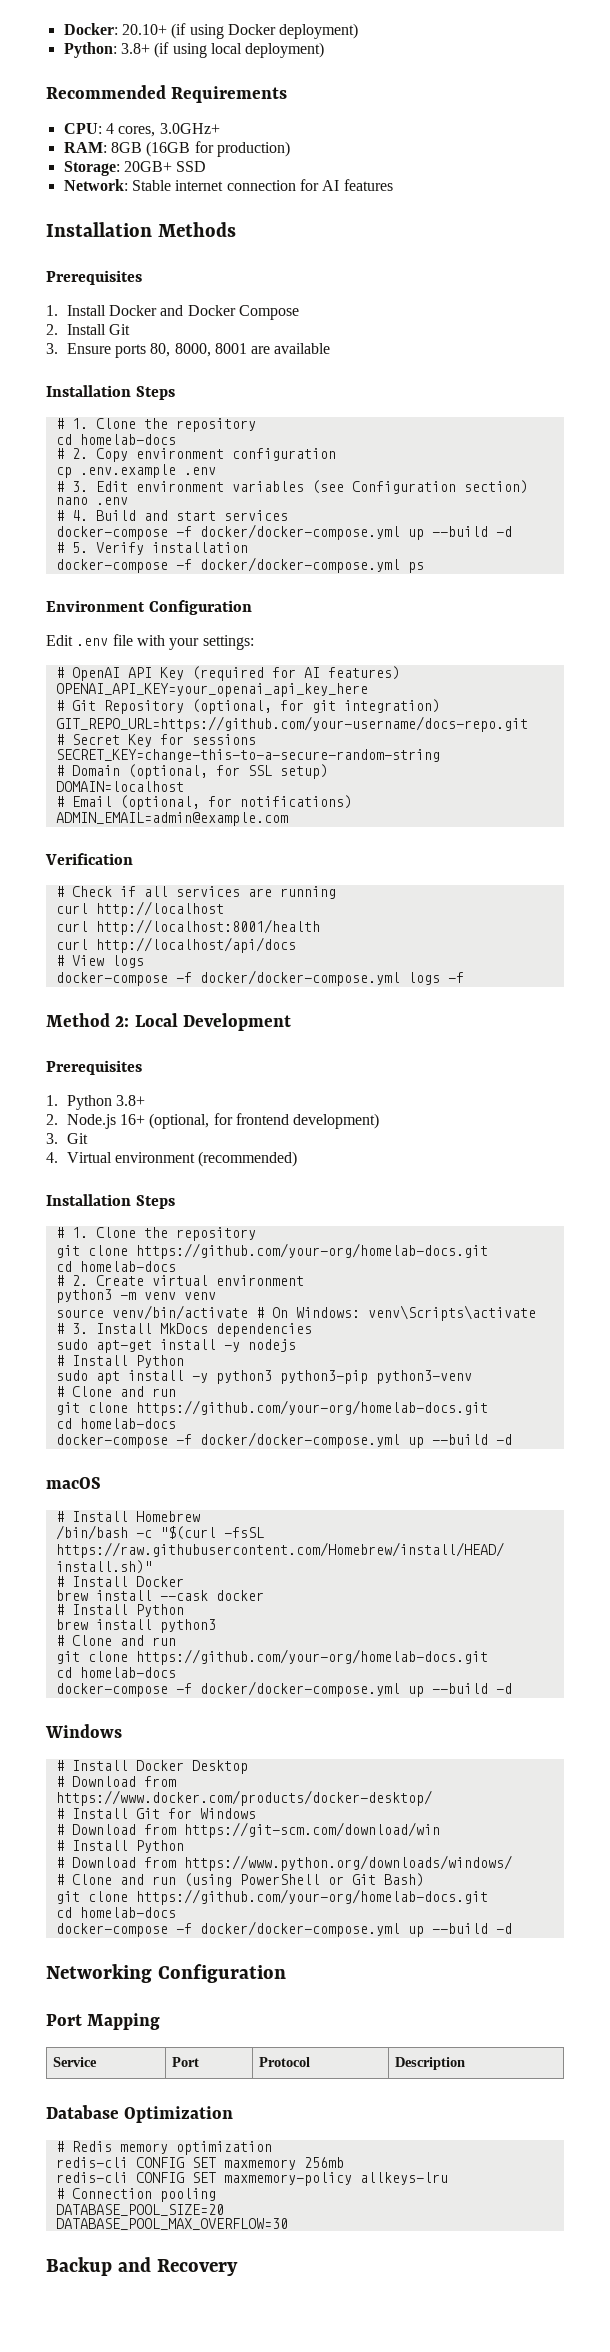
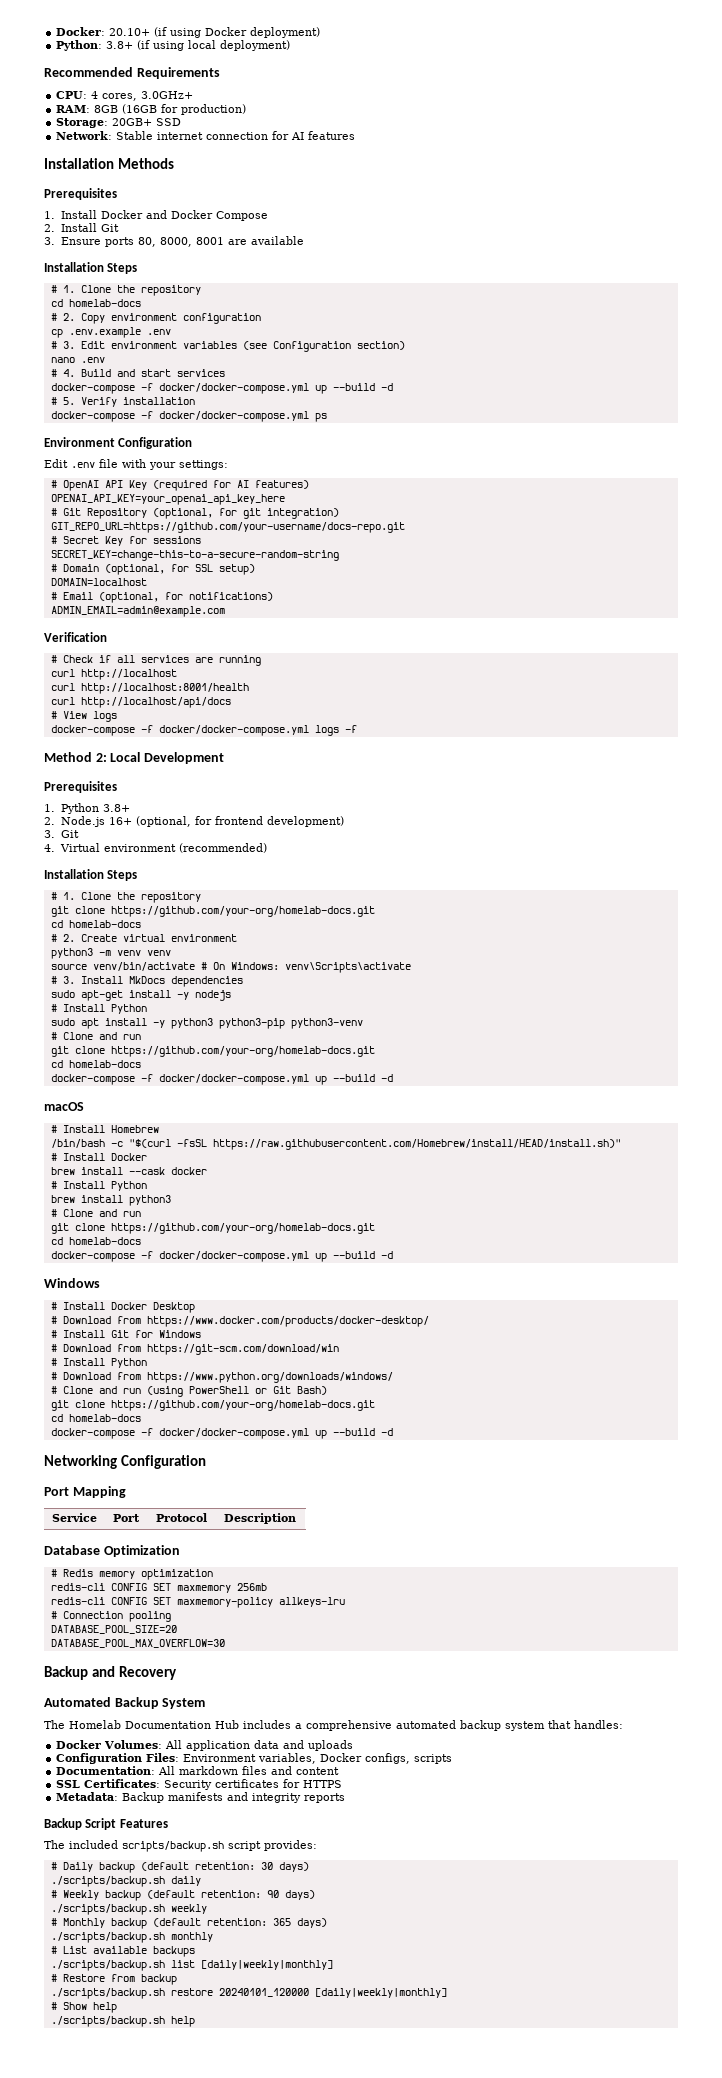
(238, 2267) none -> [44,1697,206,1709] [44,1720,623,1731] [56,1740,354,1751] [56,1753,453,1764] [56,1766,340,1775] [56,1779,343,1790] [56,1792,346,1803] [44,1818,168,1830] [44,1840,317,1852] [50,1862,309,1873] [50,1876,201,1887] [50,1890,315,1901] [50,1904,207,1915] [50,1918,327,1929] [50,1932,213,1943] [50,1946,195,1957] [50,1960,333,1971] [50,1974,177,1985] [50,1988,447,1999] [50,2002,117,2013] [50,2016,195,2027] // Automated Backup System // The Homelab Documentation Hub includes a comprehensive automated backup system that handles: // Docker Volumes: All application data and uploads // Configuration Files: Environment variables, Docker configs, scripts // Documentation: All markdown files and content // SSL Certificates: Security certificates for HTTPS // Metadata: Backup manifests and integrity reports // Backup Script Features // The included scripts/backup.sh script provides: // # Daily backup (default retention: 30 days) // ./scripts/backup.sh daily // # Weekly backup (default retention: 90 days) // ./scripts/backup.sh weekly // # Monthly backup (default retention: 365 days) // ./scripts/backup.sh monthly // # List available backups // ./scripts/backup.sh list [daily|weekly|monthly] // # Restore from backup // ./scripts/backup.sh restore 20240101_120000 [daily|weekly|monthly] // # Show help // ./scripts/backup.sh help

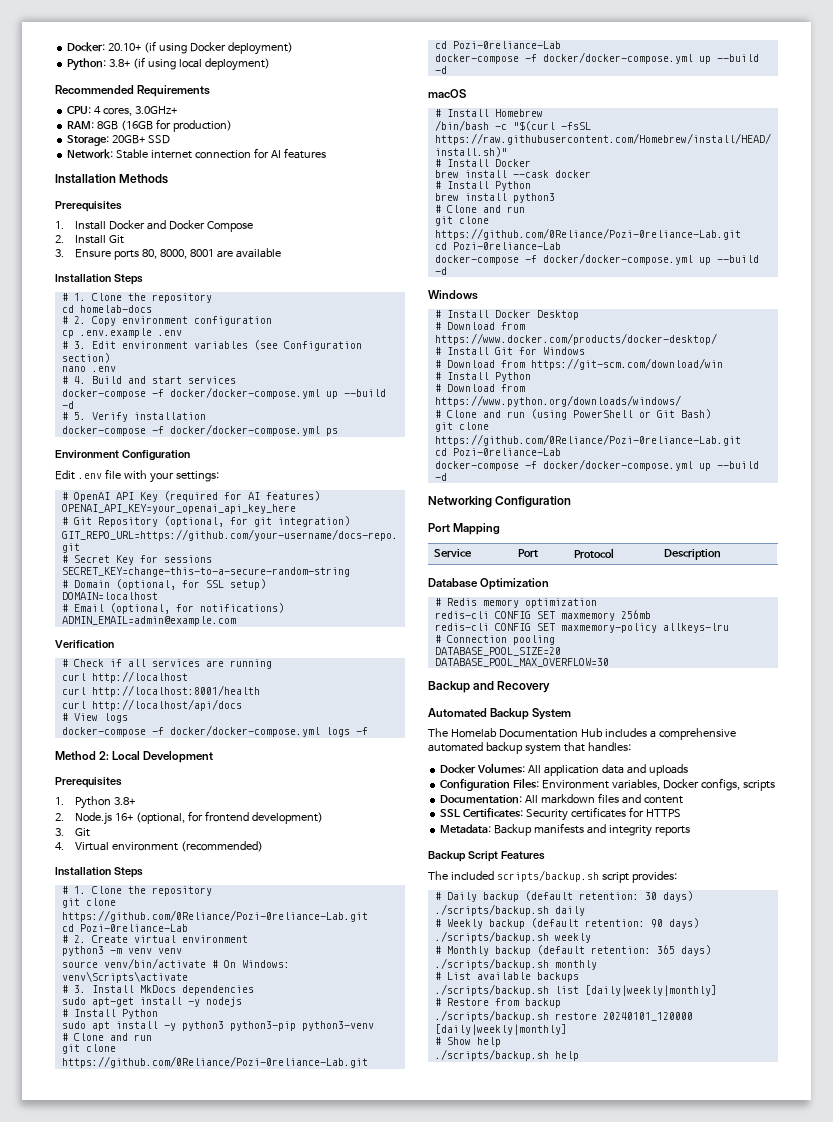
[110,906,375,917] [50,920,141,928] https://github.com/your-org/homelab-docs.git // cd homelab-docs -> [61,910,368,922] [61,924,188,932] https://github.com/0Reliance/Pozi-0reliance-Lab.git // cd Pozi-0reliance-Lab
[110,1046,375,1057] [50,1060,141,1068] https://github.com/your-org/homelab-docs.git // cd homelab-docs -> [61,1056,368,1068] [434,41,561,49] https://github.com/0Reliance/Pozi-0reliance-Lab.git // cd Pozi-0reliance-Lab
[110,1223,375,1234] [50,1237,141,1245] https://github.com/your-org/homelab-docs.git // cd homelab-docs -> [434,228,741,240] [434,242,561,250] https://github.com/0Reliance/Pozi-0reliance-Lab.git // cd Pozi-0reliance-Lab
[110,1400,375,1411] [50,1414,141,1422] https://github.com/your-org/homelab-docs.git // cd homelab-docs -> [434,434,741,446] [434,448,561,456] https://github.com/0Reliance/Pozi-0reliance-Lab.git // cd Pozi-0reliance-Lab

